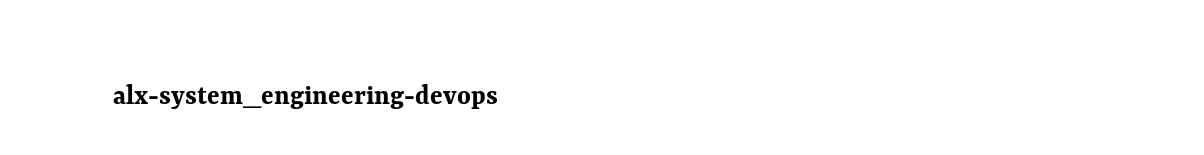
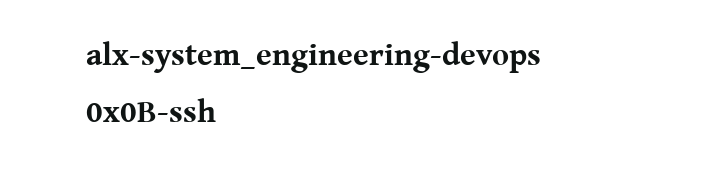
(498, 96) none -> [86,98,216,122] // 0x0B-ssh

